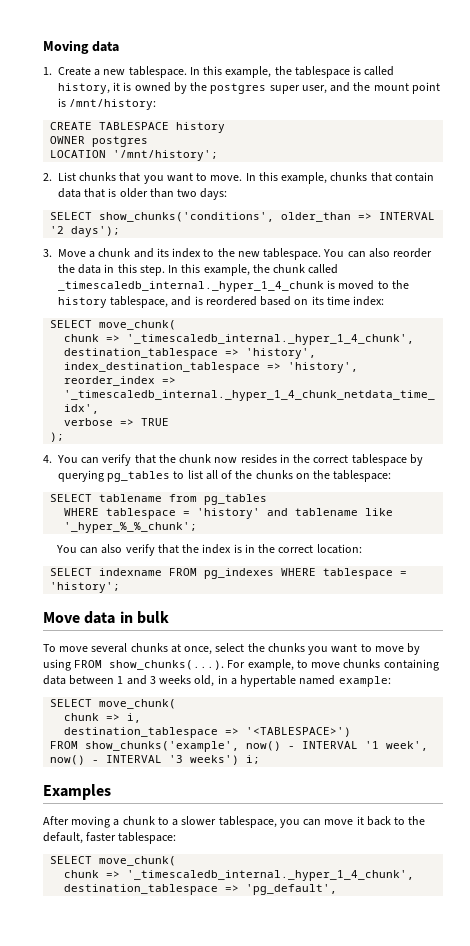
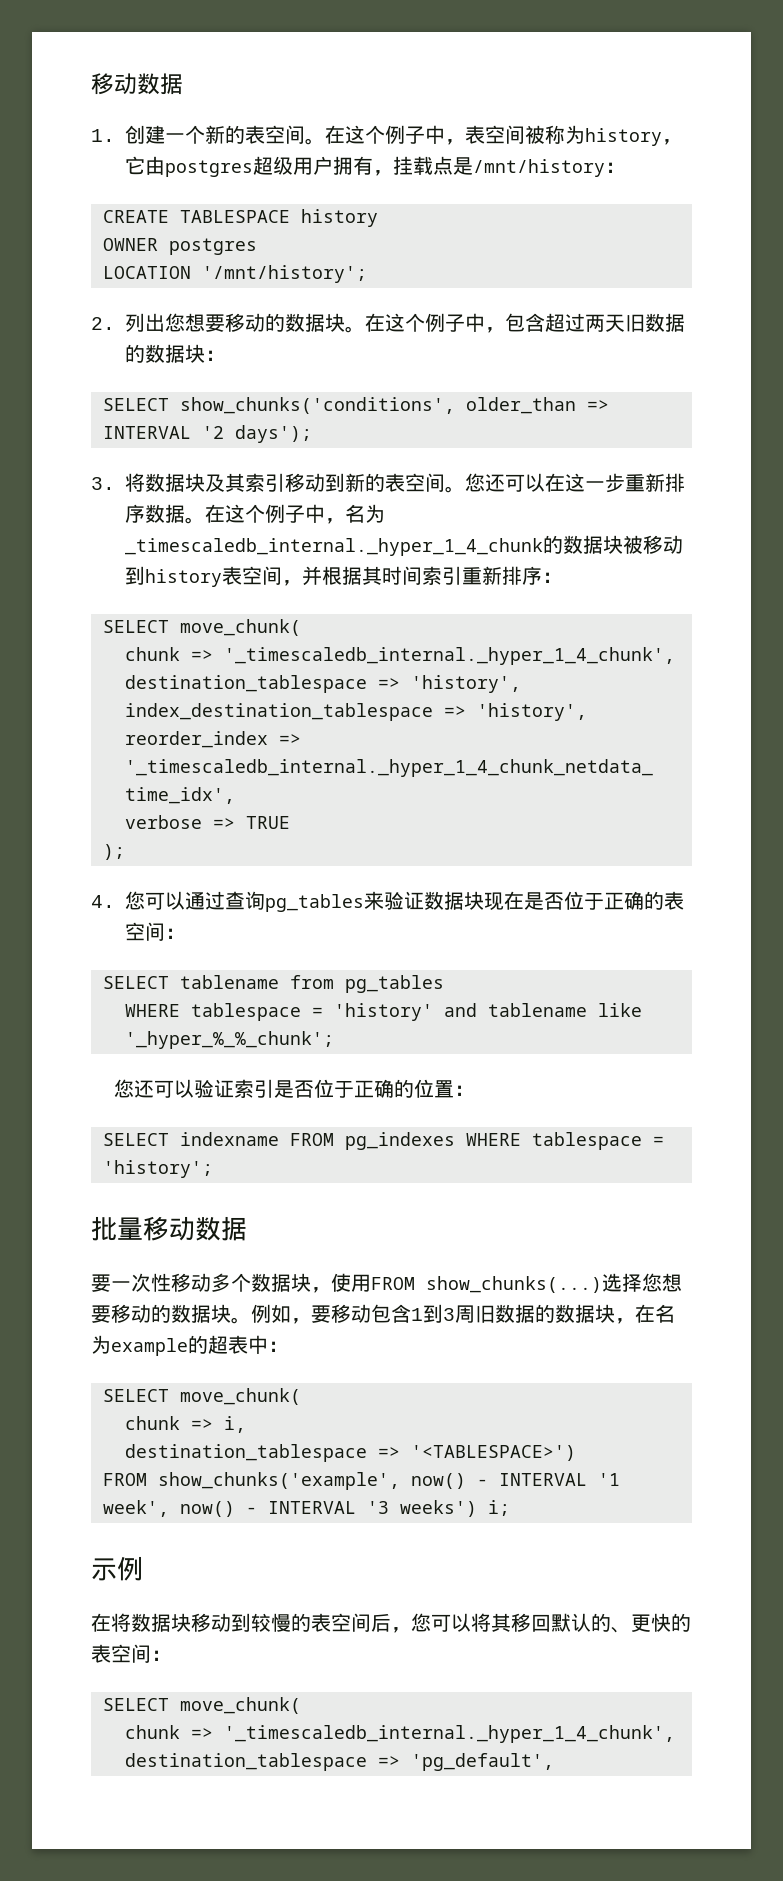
[43,40,119,54] Moving data -> [91,73,183,95] 移动数据
[58,66,395,78] [58,82,440,94] [58,98,157,110] Create a new tablespace. In this example, the tablespace is called history, it is owned by the postgres super user, and the mount point is /mnt/history: -> [124,125,682,146] [124,156,625,177] 创建一个新的表空间。在这个例子中，表空间被称为history，它由postgres超级用户拥有，挂载点是/mnt/history：
[58,172,434,184] [58,188,228,200] List chunks that you want to move. In this example, chunks that contain data that is older than two days: -> [124,313,685,333] [124,344,225,363] 列出您想要移动的数据块。在这个例子中，包含超过两天旧数据的数据块：
[58,248,433,260] [58,264,339,276] [58,280,409,292] [58,296,385,308] Move a chunk and its index to the new tablespace. You can also reorder the data in this step. In this example, the chunk called _timescaledb_internal._hyper_1_4_chunk is moved to the history tablespace, and is reordered based on its time index: -> [124,473,685,493] [124,504,385,524] [124,535,683,556] [124,566,562,587] 将数据块及其索引移动到新的表空间。您还可以在这一步重新排序数据。在这个例子中，名为_timescaledb_internal._hyper_1_4_chunk的数据块被移动到history表空间，并根据其时间索引重新排序：
[57,454,423,466] [58,470,392,482] You can verify that the chunk now resides in the correct tablespace by querying pg_tables to list all of the chunks on the tablespace: -> [124,891,684,912] [124,922,185,941] 您可以通过查询pg_tables来验证数据块现在是否位于正确的表空间：
[55,544,362,556] You can also verify that the index is in the correct location: -> [114,1079,475,1098] 您还可以验证索引是否位于正确的位置：
[43,611,169,624] [43,643,421,655] [43,659,439,671] [43,675,391,687] Move data in bulk // To move several chunks at once, select the chunks you want to move by using FROM show_chunks(...). For example, to move chunks containing data between 1 and 3 weeks old, in a hypertable named example: -> [91,1216,247,1241] [91,1273,682,1293] [91,1304,675,1324] [91,1335,288,1356] 批量移动数据 // 要一次性移动多个数据块，使用FROM show_chunks(...)选择您想要移动的数据块。例如，要移动包含1到3周旧数据的数据块，在名为example的超表中：
[43,784,111,800] [43,816,426,828] [43,832,177,844] Examples // After moving a chunk to a slower tablespace, you can move it back to the default, faster tablespace: -> [91,1556,143,1581] [91,1613,691,1633] [91,1644,171,1663] 示例 // 在将数据块移动到较慢的表空间后，您可以将其移回默认的、更快的表空间：

